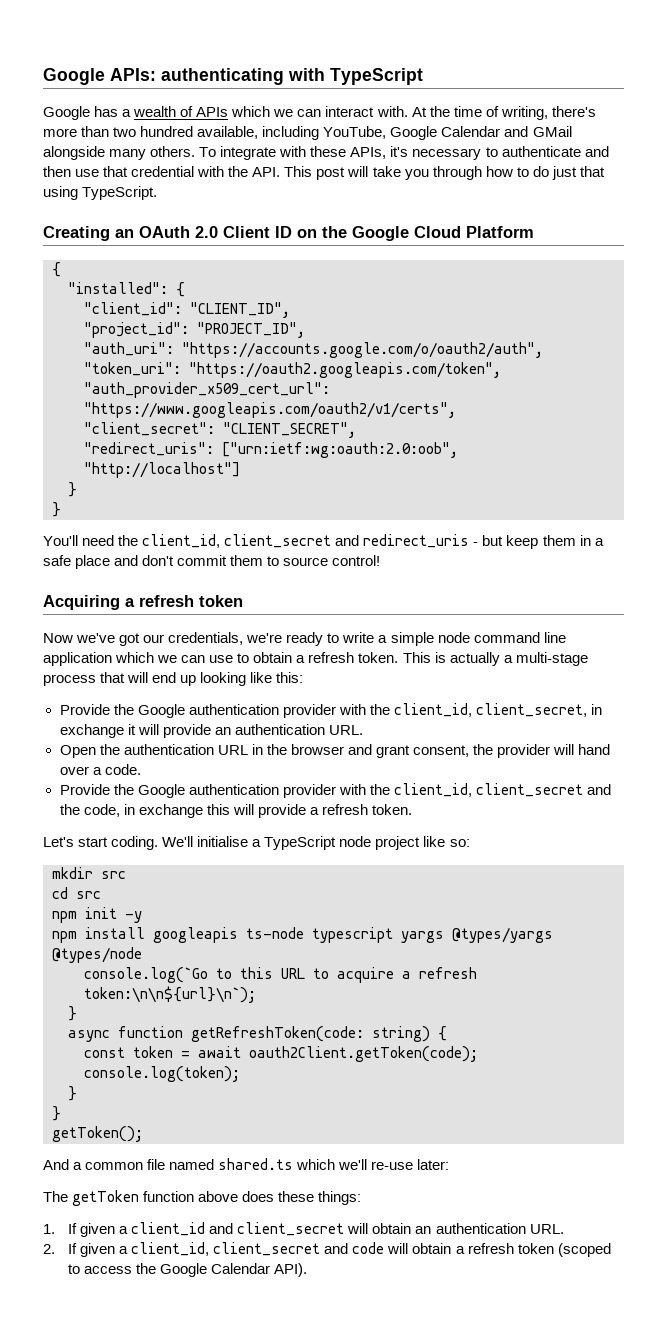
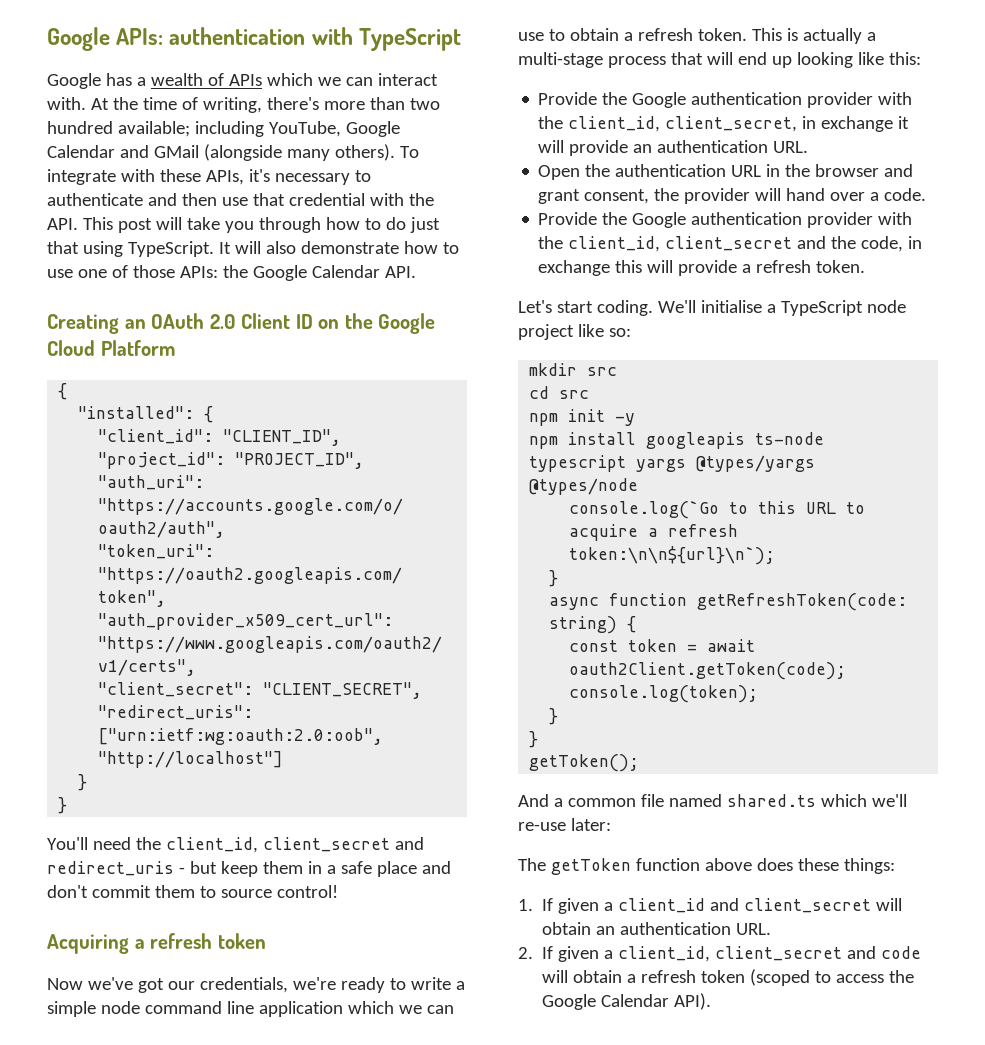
[161,68,284,85] authenticating -> [169,27,306,45] authentication
[197,126,259,139] available, -> [117,121,190,137] available;
[43,146,196,160] alongside many others. -> [203,144,395,161] (alongside many others).
(158, 193) none -> [218,241,459,254] [47,265,416,281] It will also demonstrate how to use one of those APIs: the Google Calendar API.

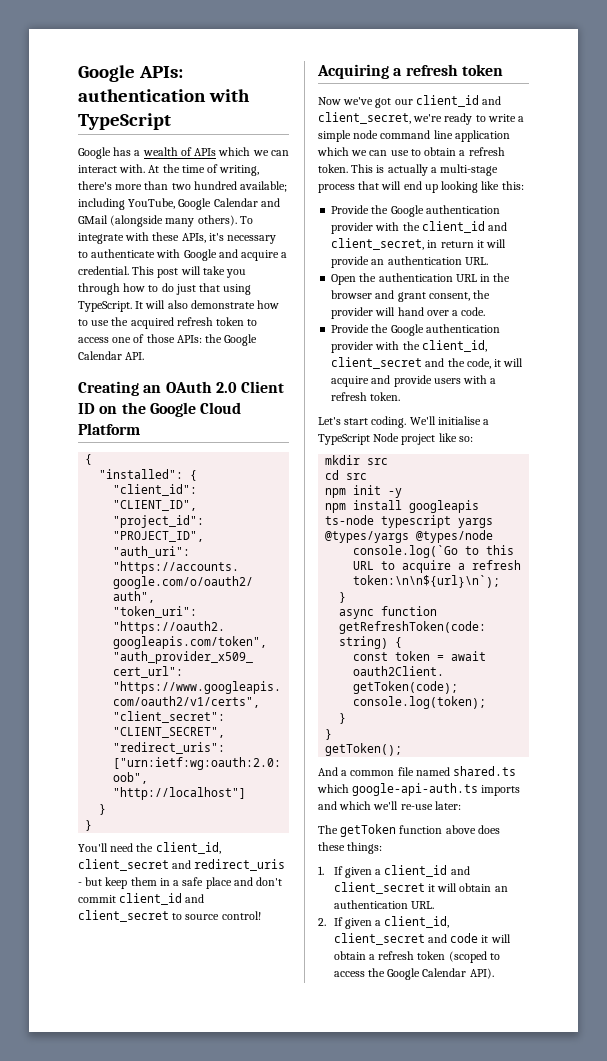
[147,193,434,206] [47,218,78,230] and then use that credential with the API. -> [156,249,288,261] [78,266,129,275] with Google and acquire a credential.
(73, 273) none -> [111,317,258,329] [78,337,109,343] the acquired refresh token to access
[154,885,195,898] them -> [119,893,205,905] [78,910,169,922] client_id and client_secret
[199,977,288,993] credentials, -> [415,95,502,107] [318,112,411,124] client_id and client_secret,
[568,116,661,132] client_id, -> [421,221,508,233] client_id and
[821,116,894,132] exchange -> [440,241,474,248] return
[908,236,923,249] [538,260,738,276] in exchange this will provide -> [494,358,524,367] [331,375,488,387] it will acquire and provide users with
[866,300,906,313] node -> [373,433,400,442] Node
(867, 800) none -> [352,783,521,796] [318,801,372,810] google-api-auth.ts imports and which
(872, 905) none -> [427,884,435,892] it
(922, 952) none -> [481,935,489,943] it

